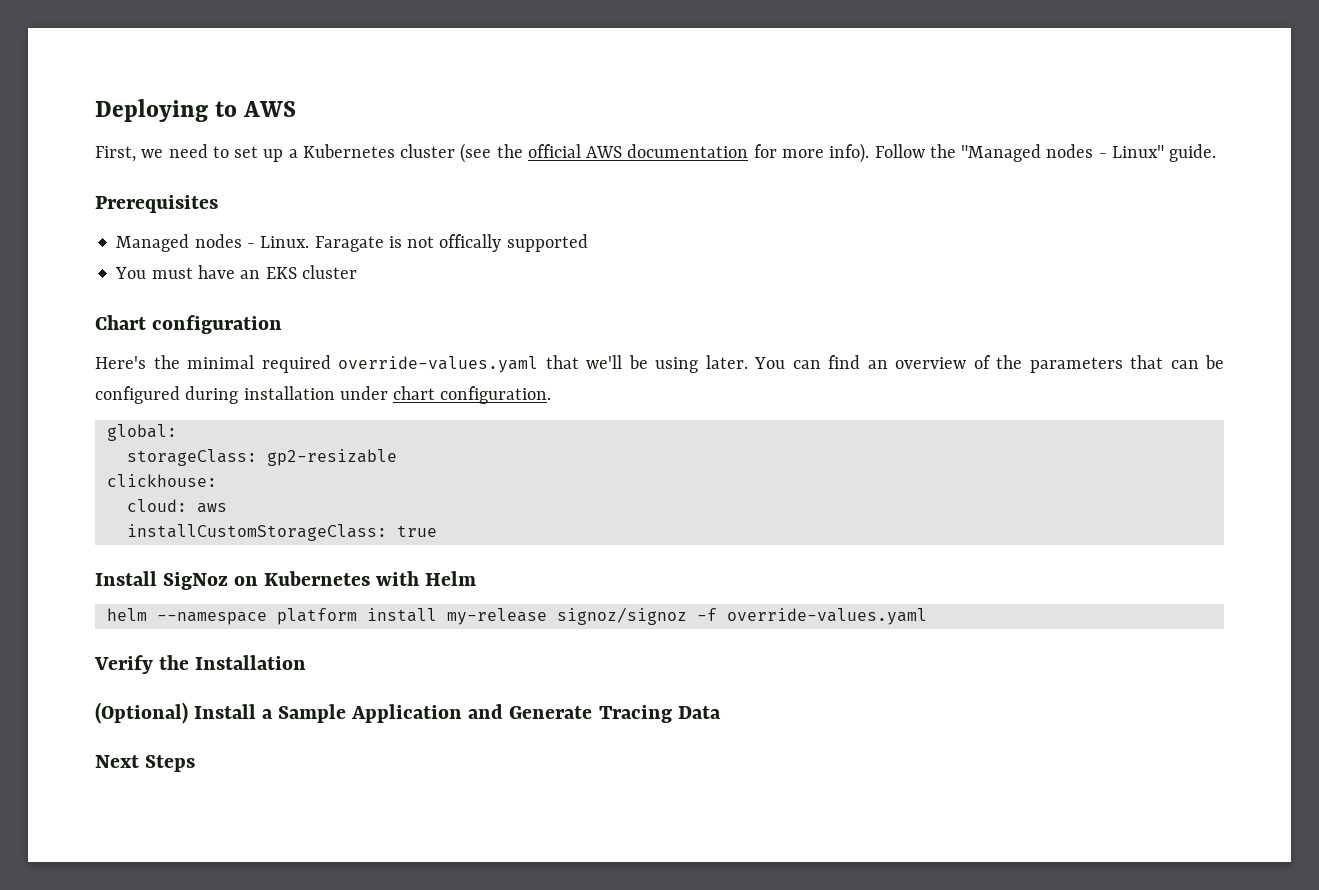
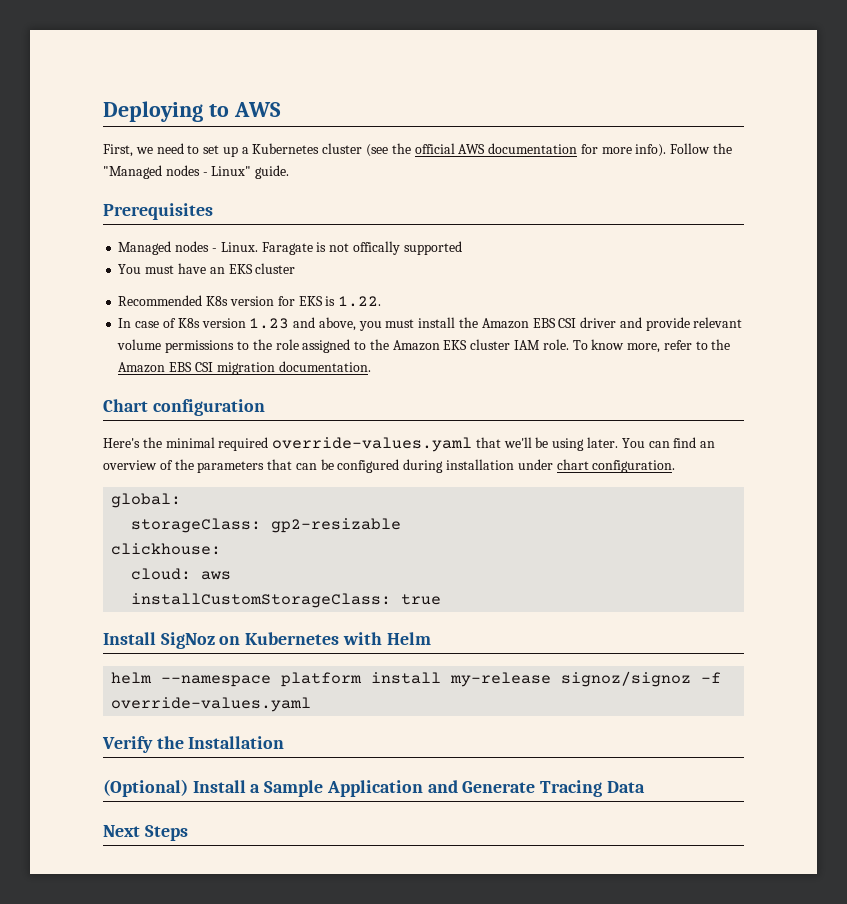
(357, 272) none -> [118,295,382,307] [118,317,743,331] [117,339,731,353] [118,361,371,375] // Recommended K8s version for EKS is 1.22. // In case of K8s version 1.23 and above, you must install the Amazon EBS CSI driver and provide relevant volume permissions to the role assigned to the Amazon EKS cluster IAM role. To know more, refer to the Amazon EBS CSI migration documentation.

